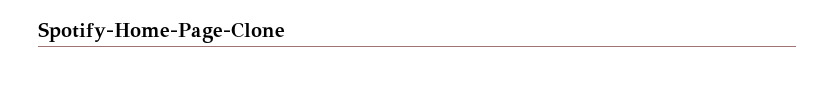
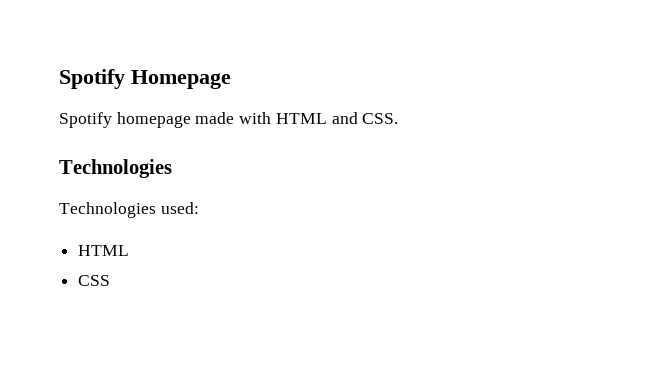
[38,22,285,43] Spotify-Home-Page-Clone -> [59,69,231,89] [59,112,399,128] [59,159,172,178] [59,202,199,218] [78,245,130,256] [78,275,111,286] Spotify Homepage // Spotify homepage made with HTML and CSS. // Technologies // Technologies used: // HTML // CSS

